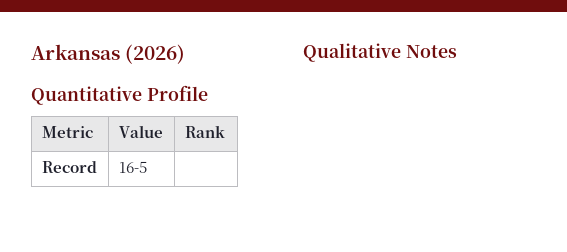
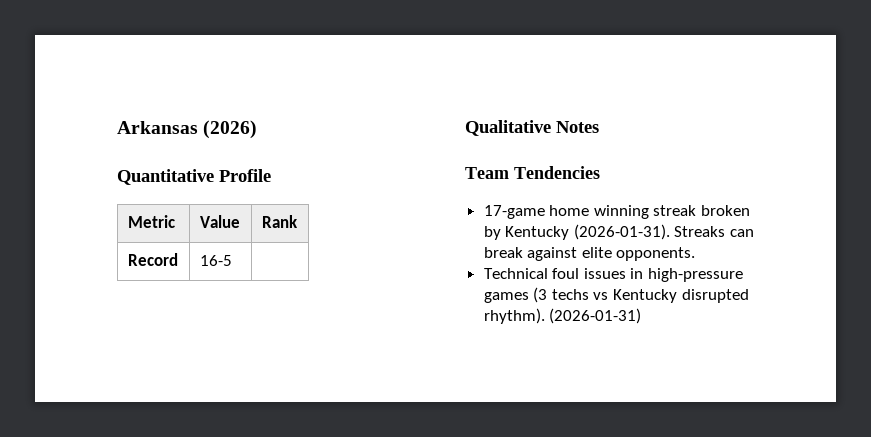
(457, 51) none -> [465,166,600,179] [483,205,751,219] [483,224,755,240] [483,247,696,261] [483,268,744,282] [483,287,749,303] [483,308,642,324] // Team Tendencies // 17-game home winning streak broken by Kentucky (2026-01-31). Streaks can break against elite opponents. // Technical foul issues in high-pressure games (3 techs vs Kentucky disrupted rhythm). (2026-01-31)

